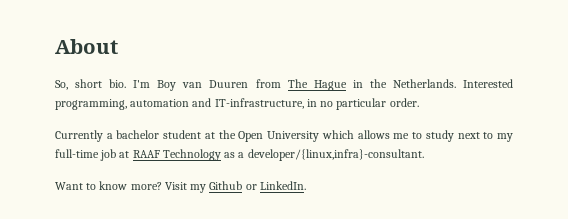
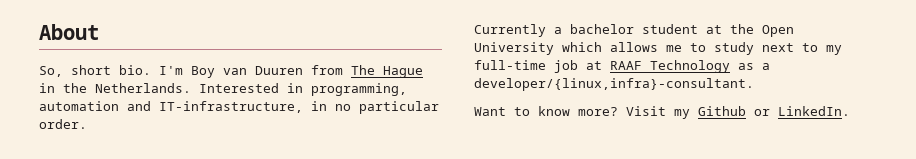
(513, 83) none -> [287,83,303,93] in

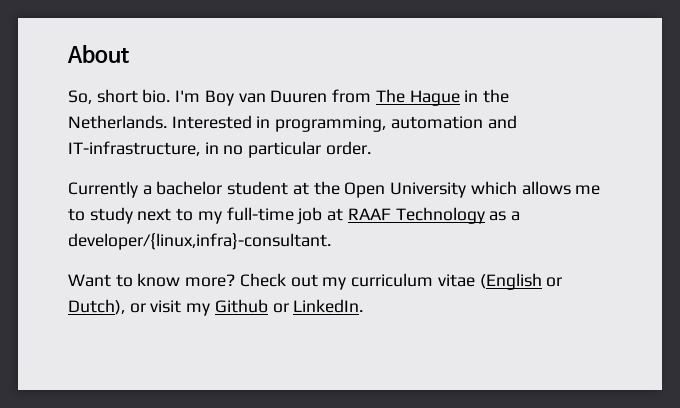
[626,106,666,116] Visit -> [239,273,563,290] [68,299,182,315] Check out my curriculum vitae (English or Dutch), or visit

